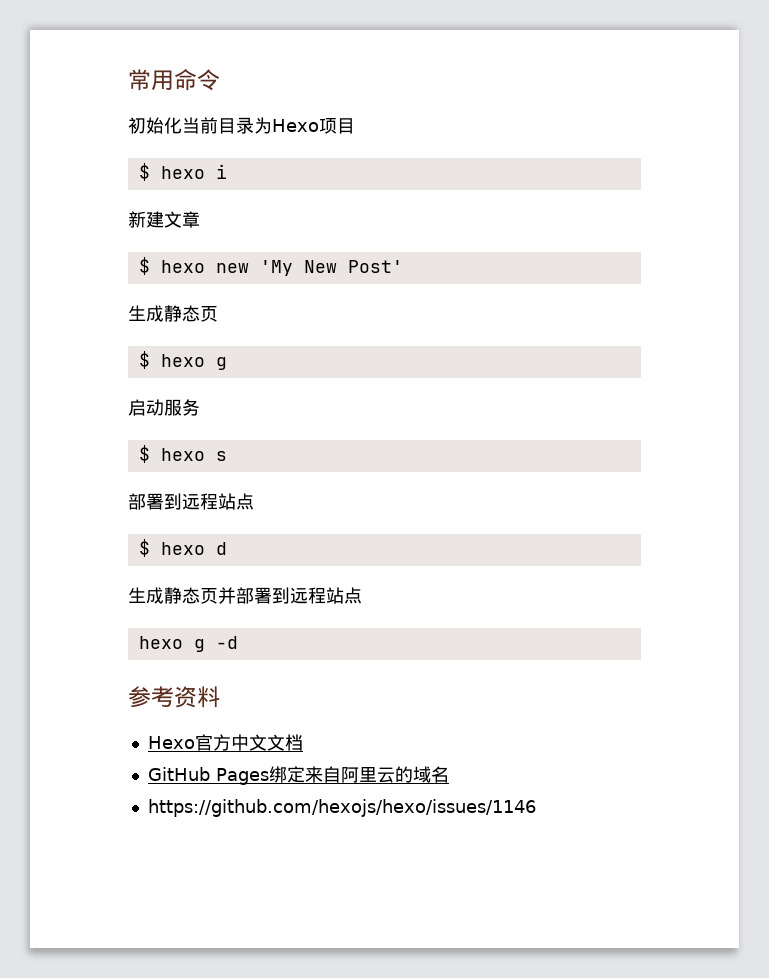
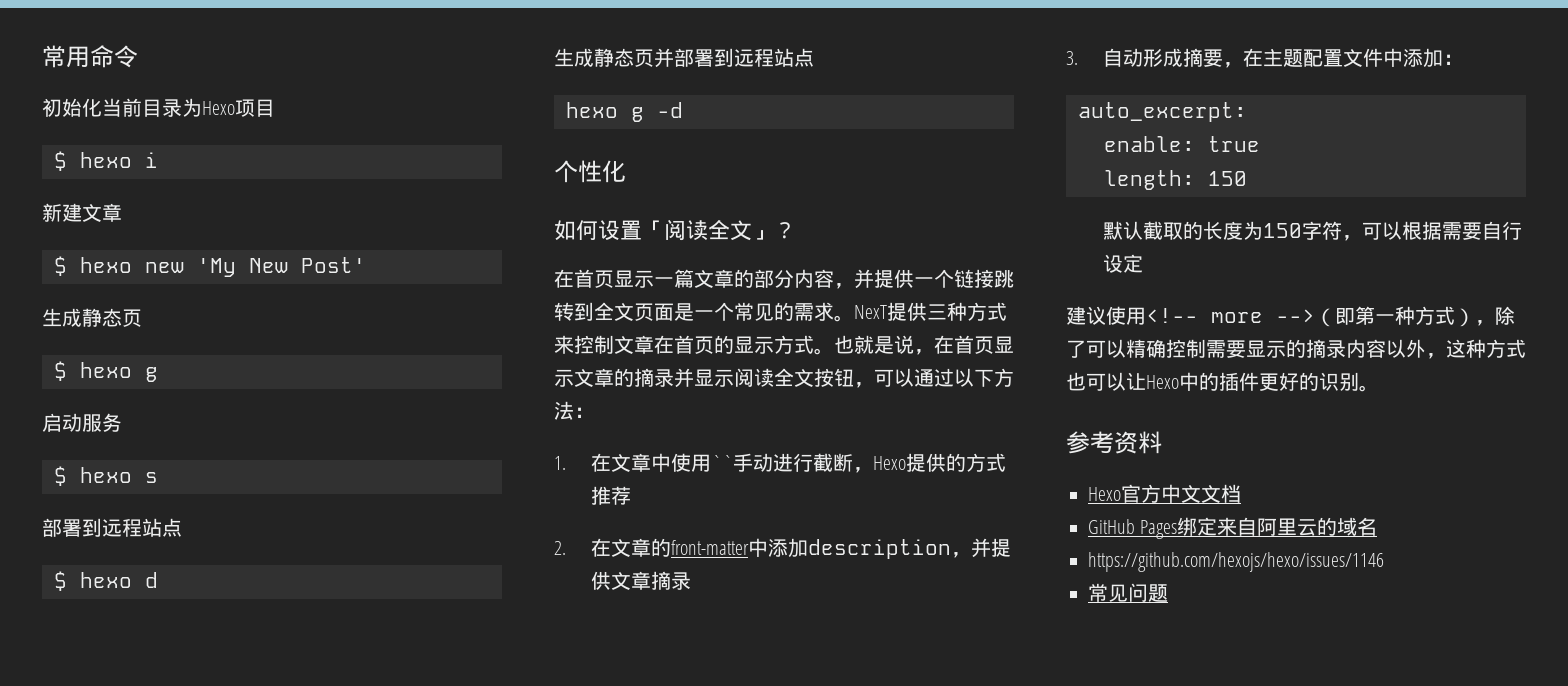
(238, 642) none -> [554,160,626,183] [554,219,796,241] [554,269,1014,289] [554,302,1007,322] [554,335,1014,355] [554,368,1014,388] [554,401,594,420] [554,453,1006,473] [590,486,631,505] [554,538,1011,559] [590,571,691,590] [1066,48,1463,68] [1078,102,1247,122] [1104,136,1260,152] [1104,170,1247,190] [1102,221,1522,241] [1102,254,1143,273] [1066,306,1515,327] [1066,339,1526,359] [1066,372,1379,392] // 个性化 // 如何设置「阅读全文」？ // 在首页显示一篇文章的部分内容，并提供一个链接跳转到全文页面是一个常见的需求。NexT提供三种方式来控制文章在首页的显示方式。也就是说，在首页显示文章的摘录并显示阅读全文按钮，可以通过以下方法： // 1.在文章中使用``手动进行截断，Hexo提供的方式推荐 // 2.在文章的front-matter中添加description，并提供文章摘录 // 3.自动形成摘要，在主题配置文件中添加： // auto_excerpt: // enable: true // length: 150 // 默认截取的长度为150字符，可以根据需要自行设定 // 建议使用<!-- more -->（即第一种方式），除了可以精确控制需要显示的摘录内容以外，这种方式也可以让Hexo中的插件更好的识别。
(536, 808) none -> [1088,583,1168,602] // 常见问题

